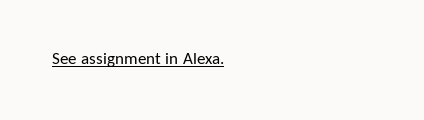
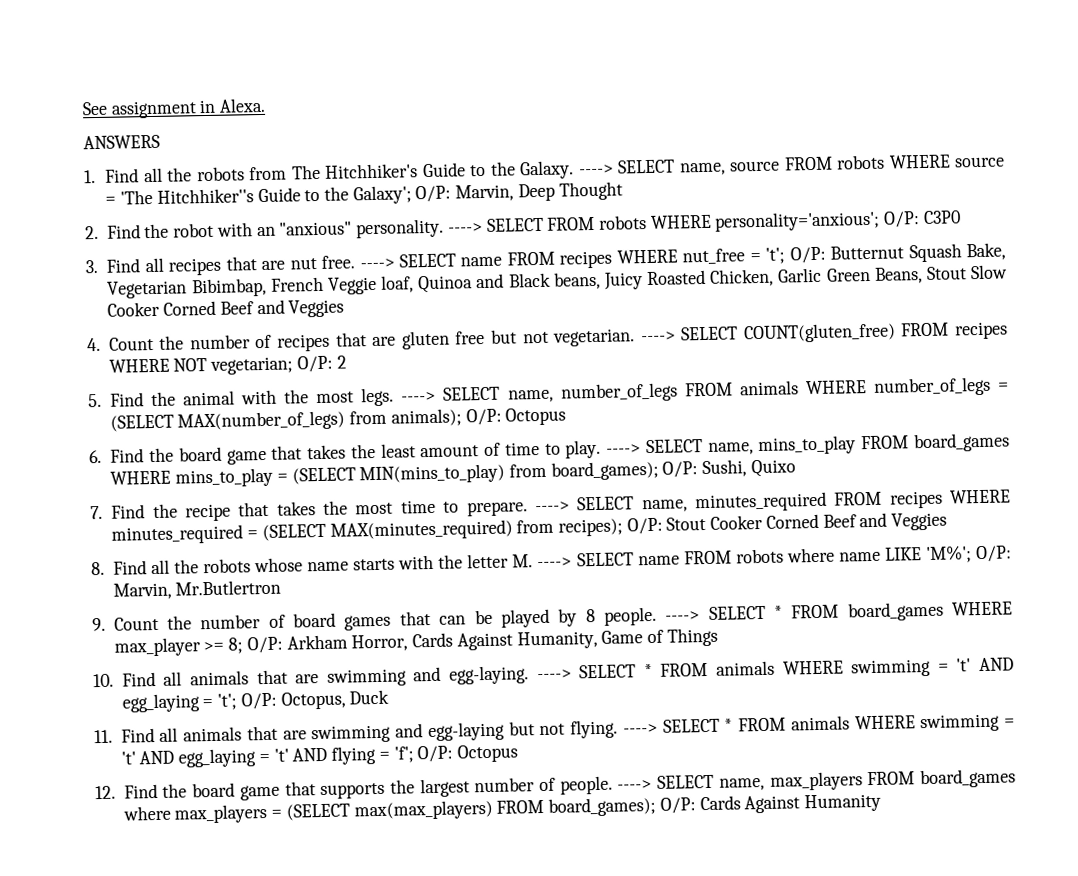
(224, 58) none -> [83,134,160,150] [84,154,1005,184] [105,181,623,205] [85,210,961,240] [85,242,1007,276] [107,264,1009,299] [107,299,345,318] [87,321,1008,352] [108,355,347,375] [88,376,1010,408] [109,407,567,432] [89,432,1011,465] [110,459,796,488] [90,489,1012,522] [111,512,948,545] [91,545,1012,576] [112,579,282,600] [92,601,1013,632] [113,627,718,657] [93,657,1015,688] [121,689,390,713] [94,713,1015,744] [120,744,519,768] [95,768,1016,801] [122,793,882,824] // ANSWERS // 1. Find all the robots from The Hitchhiker's Guide to the Galaxy. ----> SELECT name, source FROM robots WHERE source = 'The Hitchhiker''s Guide to the Galaxy'; O/P: Marvin, Deep Thought // 2. Find the robot with an "anxious" personality. ----> SELECT FROM robots WHERE personality='anxious'; O/P: C3P0 // 3. Find all recipes that are nut free. ----> SELECT name FROM recipes WHERE nut_free = 't'; O/P: Butternut Squash Bake, Vegetarian Bibimbap, French Veggie loaf, Quinoa and Black beans, Juicy Roasted Chicken, Garlic Green Beans, Stout Slow Cooker Corned Beef and Veggies // 4. Count the number of recipes that are gluten free but not vegetarian. ----> SELECT COUNT(gluten_free) FROM recipes WHERE NOT vegetarian; O/P: 2 // 5. Find the animal with the most legs. ----> SELECT name, number_of_legs FROM animals WHERE number_of_legs = (SELECT MAX(number_of_legs) from animals); O/P: Octopus // 6. Find the board game that takes the least amount of time to play. ----> SELECT name, mins_to_play FROM board_games WHERE mins_to_play = (SELECT MIN(mins_to_play) from board_games); O/P: Sushi, Quixo // 7. Find the recipe that takes the most time to prepare. ----> SELECT name, minutes_required FROM recipes WHERE minutes_required = (SELECT MAX(minutes_required) from recipes); O/P: Stout Cooker Corned Beef and Veggies // 8. Find all the robots whose name starts with the letter M. ----> SELECT name FROM robots where name LIKE 'M%'; O/P: Marvin, Mr.Butlertron // 9. Count the number of board games that can be played by 8 people. ----> SELECT * FROM board_games WHERE max_player >= 8; O/P: Arkham Horror, Cards Against Humanity, Game of Things // 10. Find all animals that are swimming and egg-laying. ----> SELECT * FROM animals WHERE swimming = 't' AND egg_laying = 't'; O/P: Octopus, Duck // 11. Find all animals that are swimming and egg-laying but not flying. ----> SELECT * FROM animals WHERE swimming = 't' AND egg_laying = 't' AND flying = 'f'; O/P: Octopus // 12. Find the board game that supports the largest number of people. ----> SELECT name, max_players FROM board_games where max_players = (SELECT max(max_players) FROM board_games); O/P: Cards Against Humanity

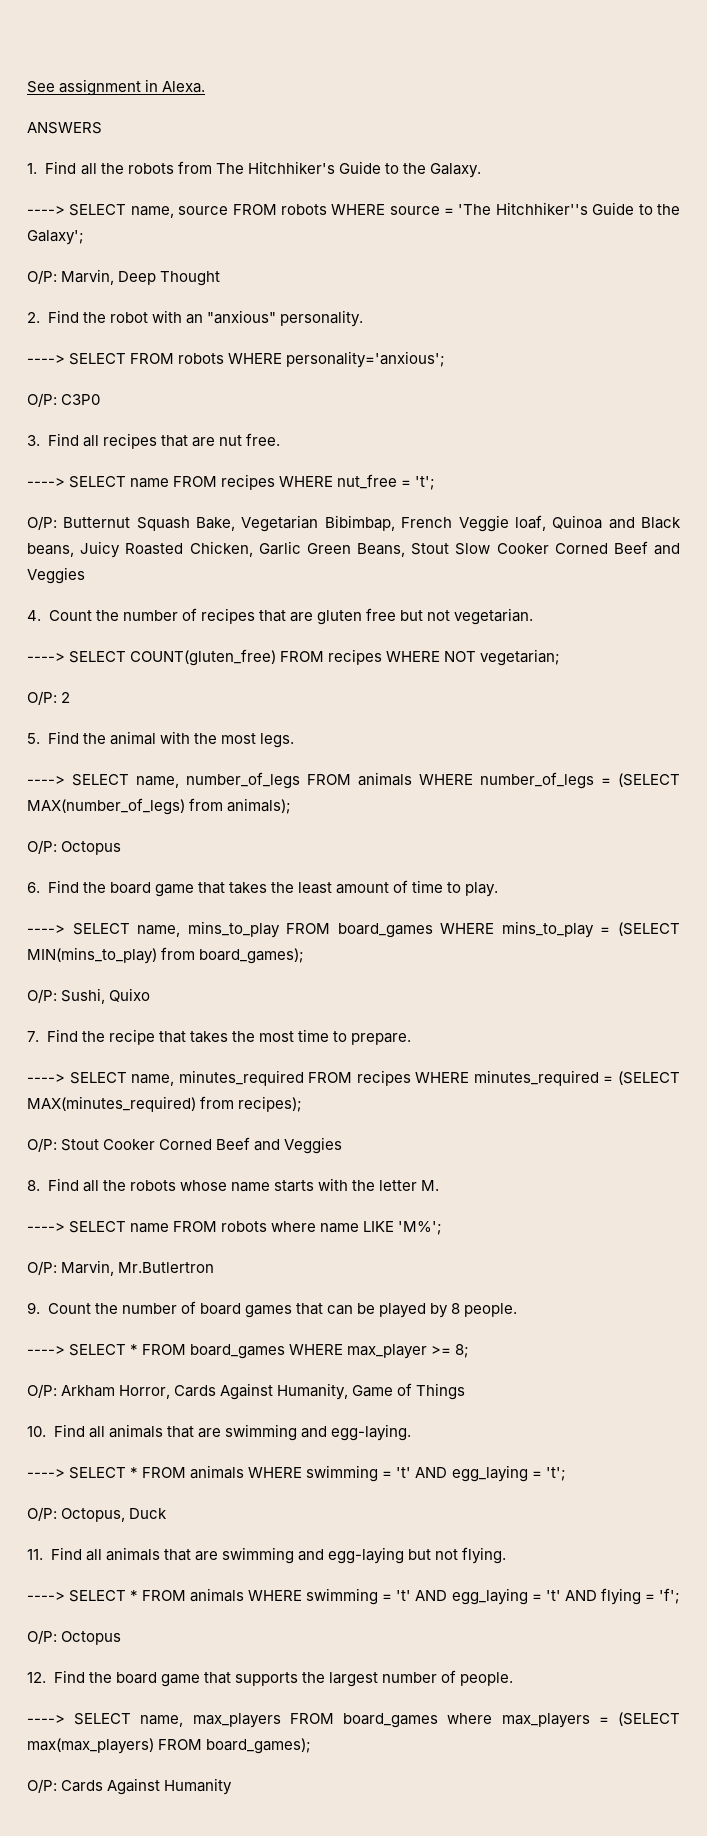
(575, 170) none -> (481, 170) //
(412, 195) none -> (84, 237) //
(445, 228) none -> (363, 318) //
(881, 221) none -> (446, 359) //
(356, 262) none -> (280, 439) //
(786, 255) none -> (436, 483) //
(636, 337) none -> (534, 616) //
(294, 365) none -> (561, 657) //
(395, 397) none -> (294, 740) //
(462, 417) none -> (292, 806) //
(602, 449) none -> (499, 889) //
(659, 470) none -> (305, 956) //
(528, 509) none -> (411, 1039) //
(623, 527) none -> (303, 1104) //
(534, 561) none -> (440, 1185) //
(972, 554) none -> (443, 1228) //
(657, 616) none -> (518, 1310) //
(244, 645) none -> (470, 1351) //
(529, 675) none -> (411, 1432) //
(238, 701) none -> (566, 1474) //
(619, 729) none -> (507, 1555) //
(414, 754) none -> (680, 1596) //
(613, 785) none -> (513, 1679) //
(657, 806) none -> (312, 1746) //

